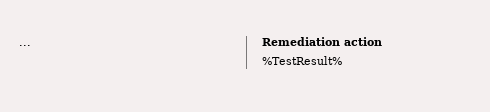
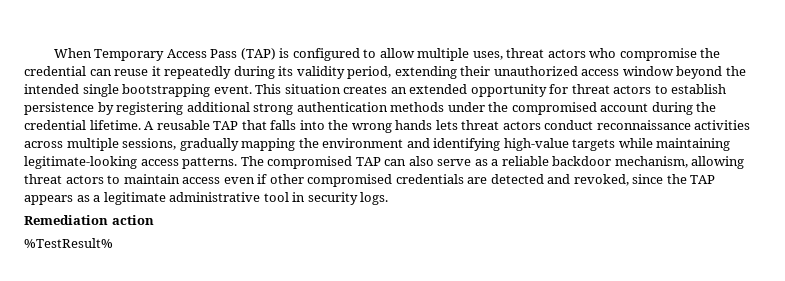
[19,45,31,46] ... -> [53,48,721,61] [24,66,746,79] [24,84,727,97] [24,102,717,115] [24,120,751,133] [24,138,731,151] [24,156,745,169] [24,174,716,187] [24,192,389,205] When Temporary Access Pass (TAP) is configured to allow multiple uses, threat actors who compromise the credential can reuse it repeatedly during its validity period, extending their unauthorized access window beyond the intended single bootstrapping event. This situation creates an extended opportunity for threat actors to establish persistence by registering additional strong authentication methods under the compromised account during the credential lifetime. A reusable TAP that falls into the wrong hands lets threat actors conduct reconnaissance activities across multiple sessions, gradually mapping the environment and identifying high-value targets while maintaining legitimate-looking access patterns. The compromised TAP can also serve as a reliable backdoor mechanism, allowing threat actors to maintain access even if other compromised credentials are detected and revoked, since the TAP appears as a legitimate administrative tool in security logs.

